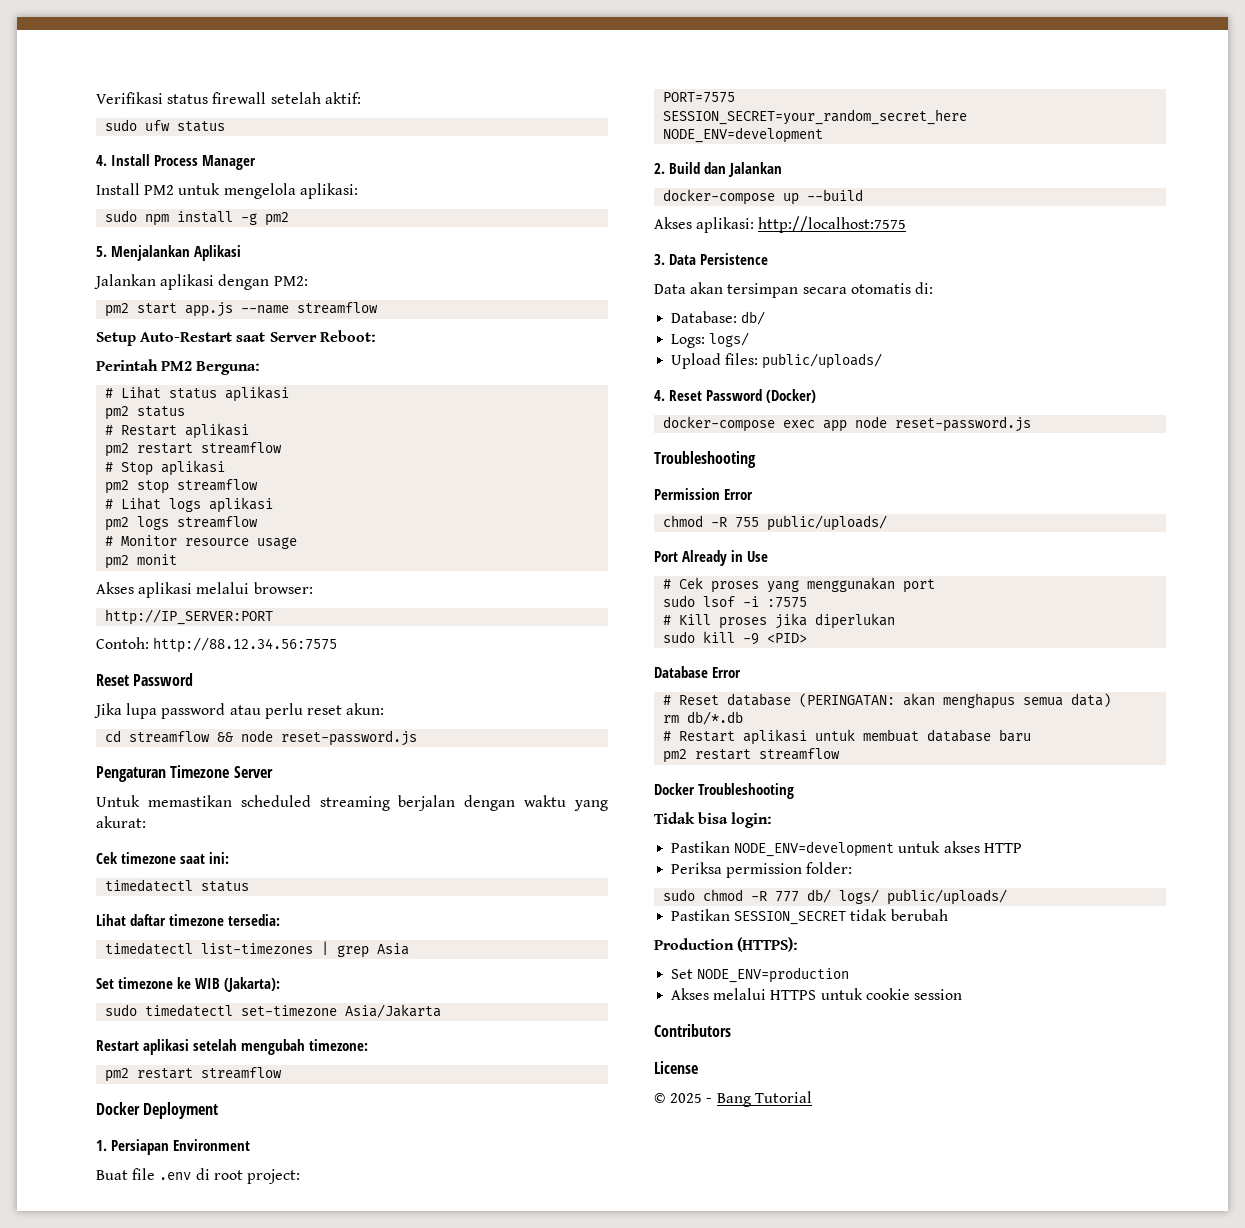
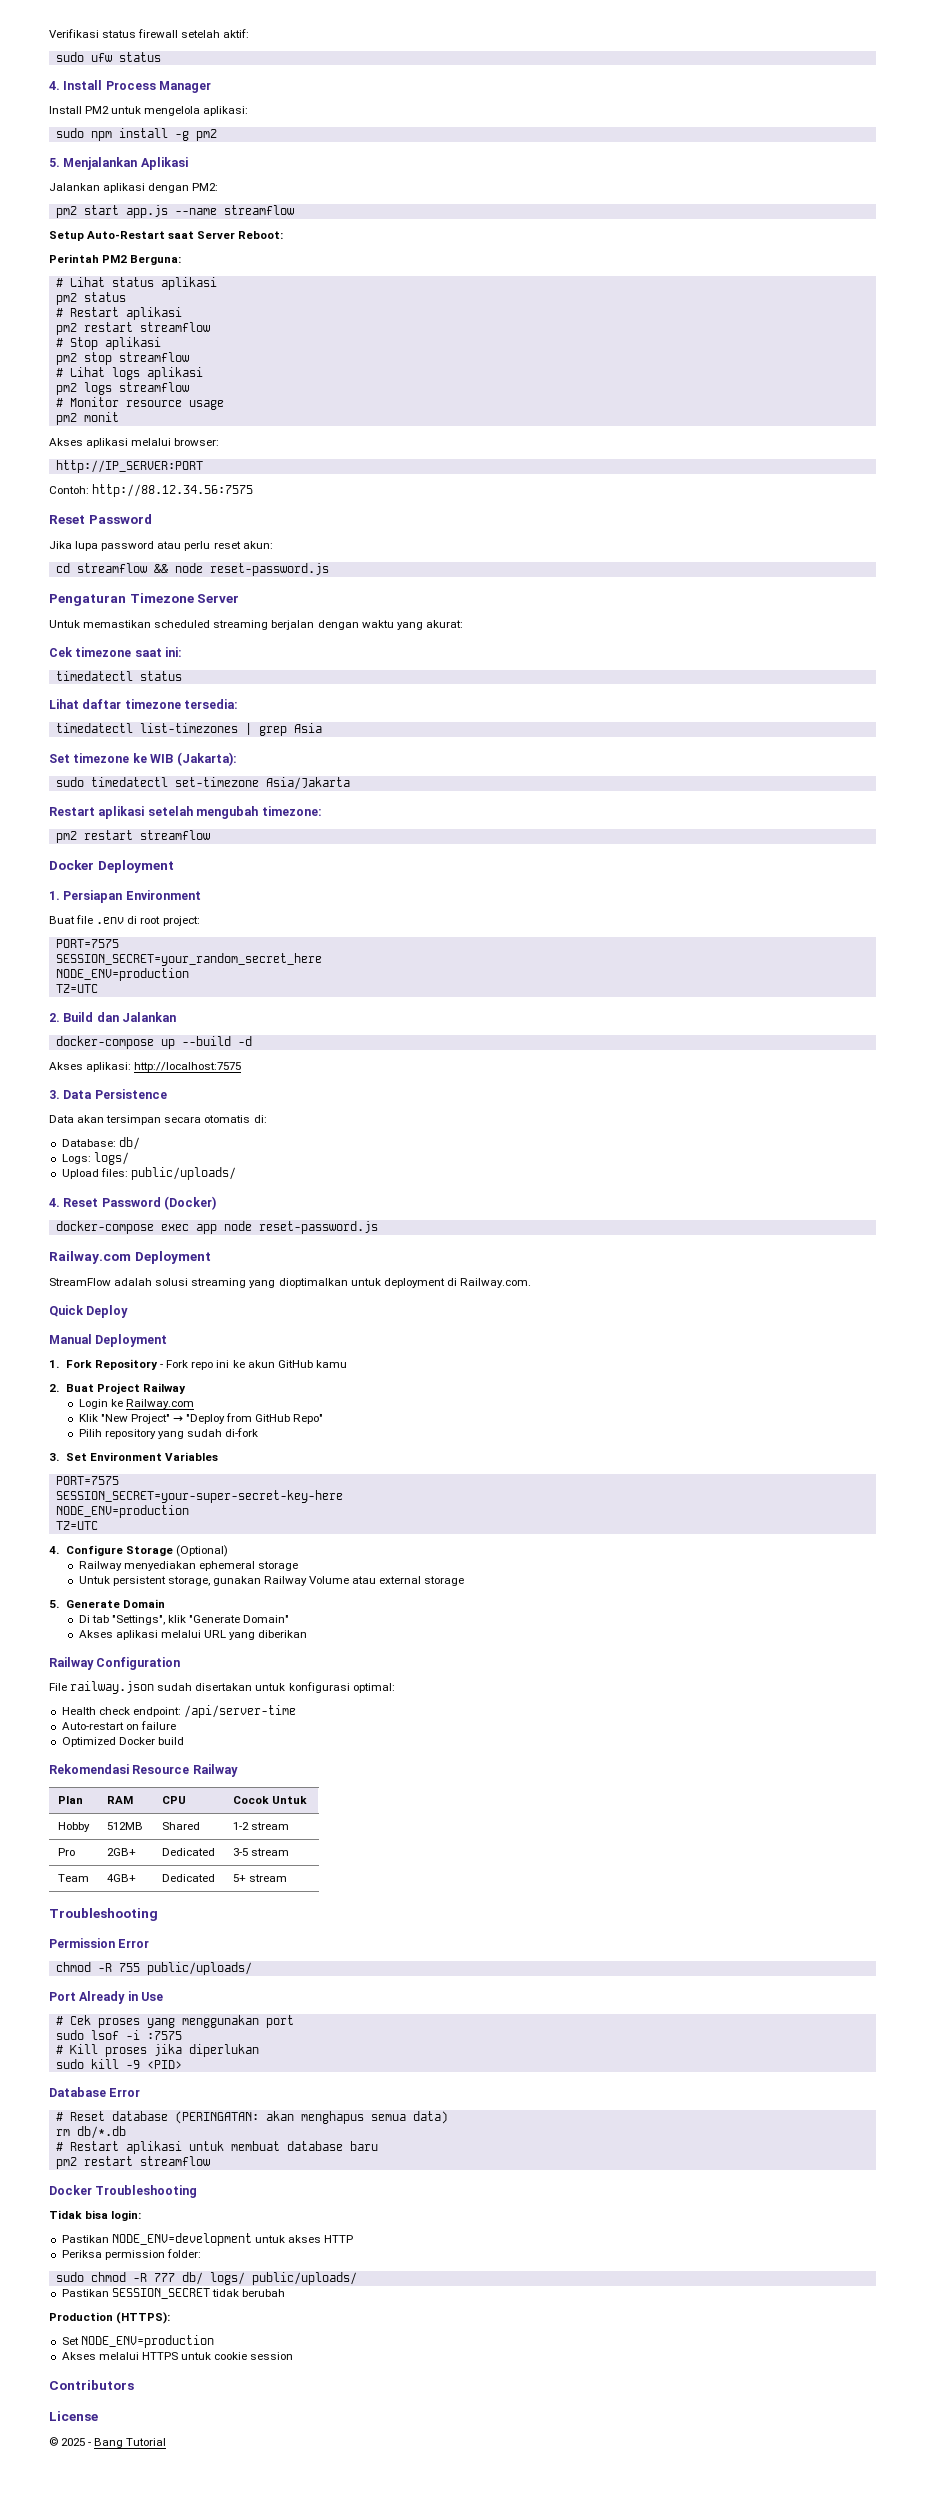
[663,127,824,143] NODE_ENV=development -> [55,968,189,981] [55,984,98,993] NODE_ENV=production // TZ=UTC
(864, 195) none -> [237,1036,252,1046] -d
(1032, 424) none -> [49,1251,211,1264] [49,1278,531,1288] [49,1305,129,1318] [49,1334,168,1347] [49,1359,347,1370] [49,1383,187,1394] [78,1399,194,1409] [78,1413,324,1424] [78,1428,258,1439] [49,1452,219,1461] [55,1476,119,1485] [55,1490,343,1503] [55,1505,189,1518] [55,1521,98,1530] [49,1545,229,1557] [78,1561,298,1571] [78,1576,465,1586] [49,1599,165,1608] [78,1615,290,1625] [78,1630,308,1640] [49,1657,181,1670] [49,1681,395,1694] [61,1705,296,1718] [61,1721,176,1730] [61,1737,184,1747] [49,1764,238,1777] [57,1796,83,1804] [106,1796,133,1804] [161,1796,186,1804] [232,1796,307,1804] [57,1822,90,1832] [106,1822,143,1830] [161,1822,200,1830] [232,1822,289,1830] [57,1848,75,1856] [106,1848,136,1856] [161,1848,215,1856] [232,1848,289,1856] [57,1874,89,1882] [106,1874,136,1882] [161,1874,215,1882] [232,1874,287,1882] // Railway.com Deployment // StreamFlow adalah solusi streaming yang dioptimalkan untuk deployment di Railway.com. // Quick Deploy // Manual Deployment // 1. Fork Repository - Fork repo ini ke akun GitHub kamu // 2. Buat Project Railway // Login ke Railway.com // Klik "New Project" → "Deploy from GitHub Repo" // Pilih repository yang sudah di-fork // 3. Set Environment Variables // PORT=7575 // SESSION_SECRET=your-super-secret-key-here // NODE_ENV=production // TZ=UTC // 4. Configure Storage (Optional) // Railway menyediakan ephemeral storage // Untuk persistent storage, gunakan Railway Volume atau external storage // 5. Generate Domain // Di tab "Settings", klik "Generate Domain" // Akses aplikasi melalui URL yang diberikan // Railway Configuration // File railway.json sudah disertakan untuk konfigurasi optimal: // Health check endpoint: /api/server-time // Auto-restart on failure // Optimized Docker build // Rekomendasi Resource Railway // Plan | RAM | CPU | Cocok Untuk // Hobby | 512MB | Shared | 1-2 stream // Pro | 2GB+ | Dedicated | 3-5 stream // Team | 4GB+ | Dedicated | 5+ stream

